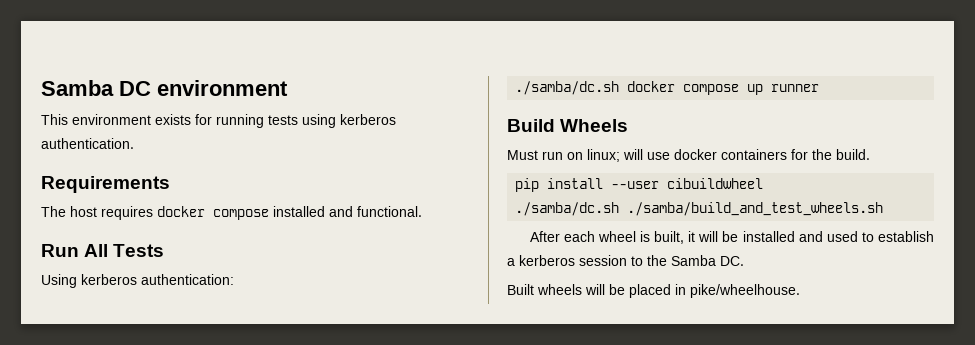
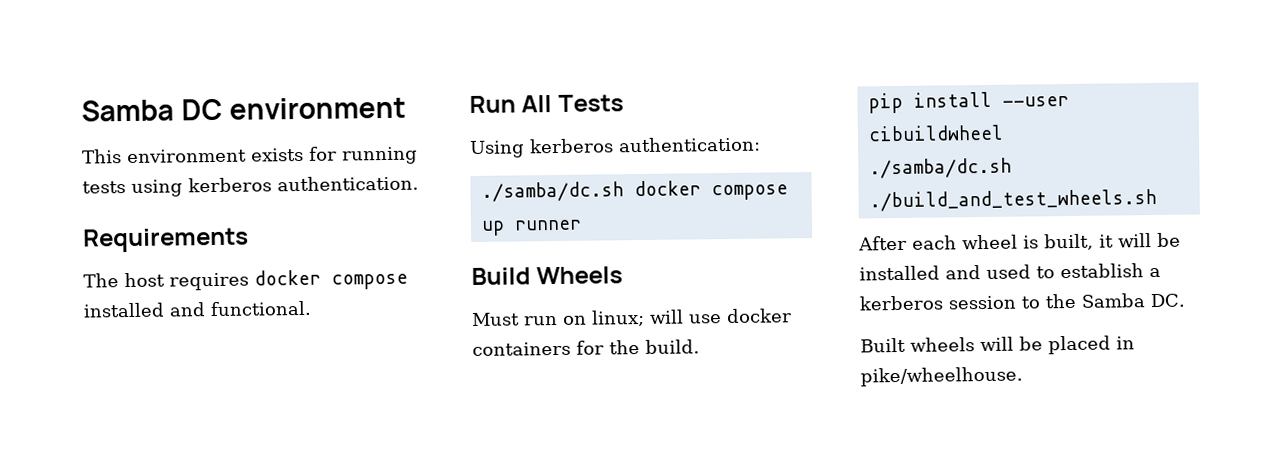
[627,202,884,216] ./samba/build_and_test_wheels.sh -> [868,188,1157,212] ./build_and_test_wheels.sh

